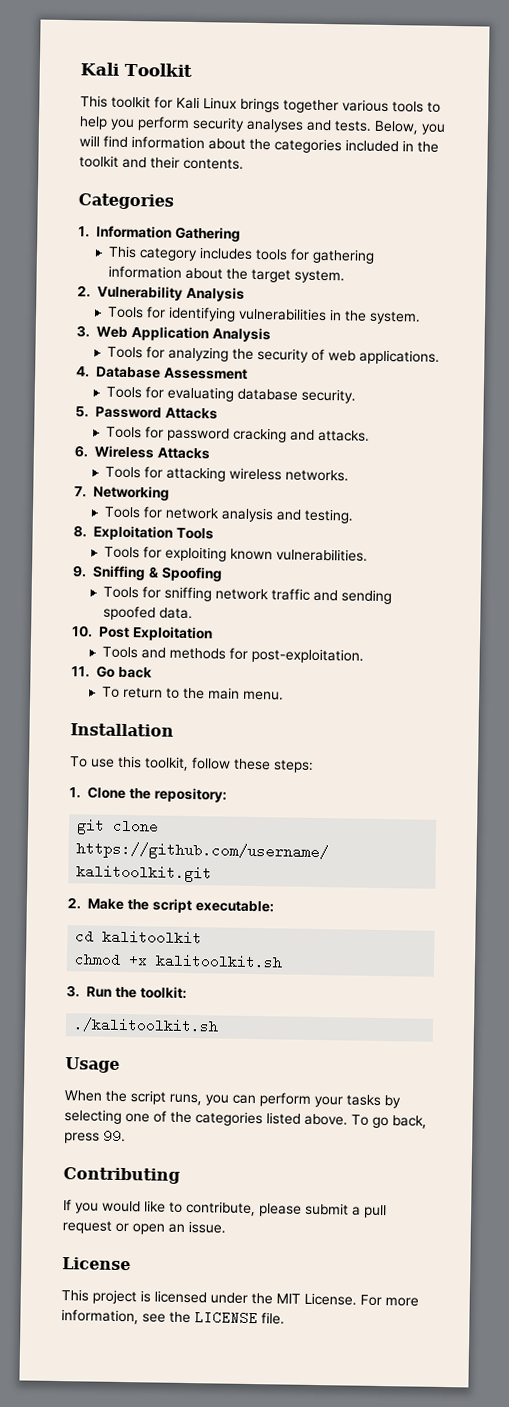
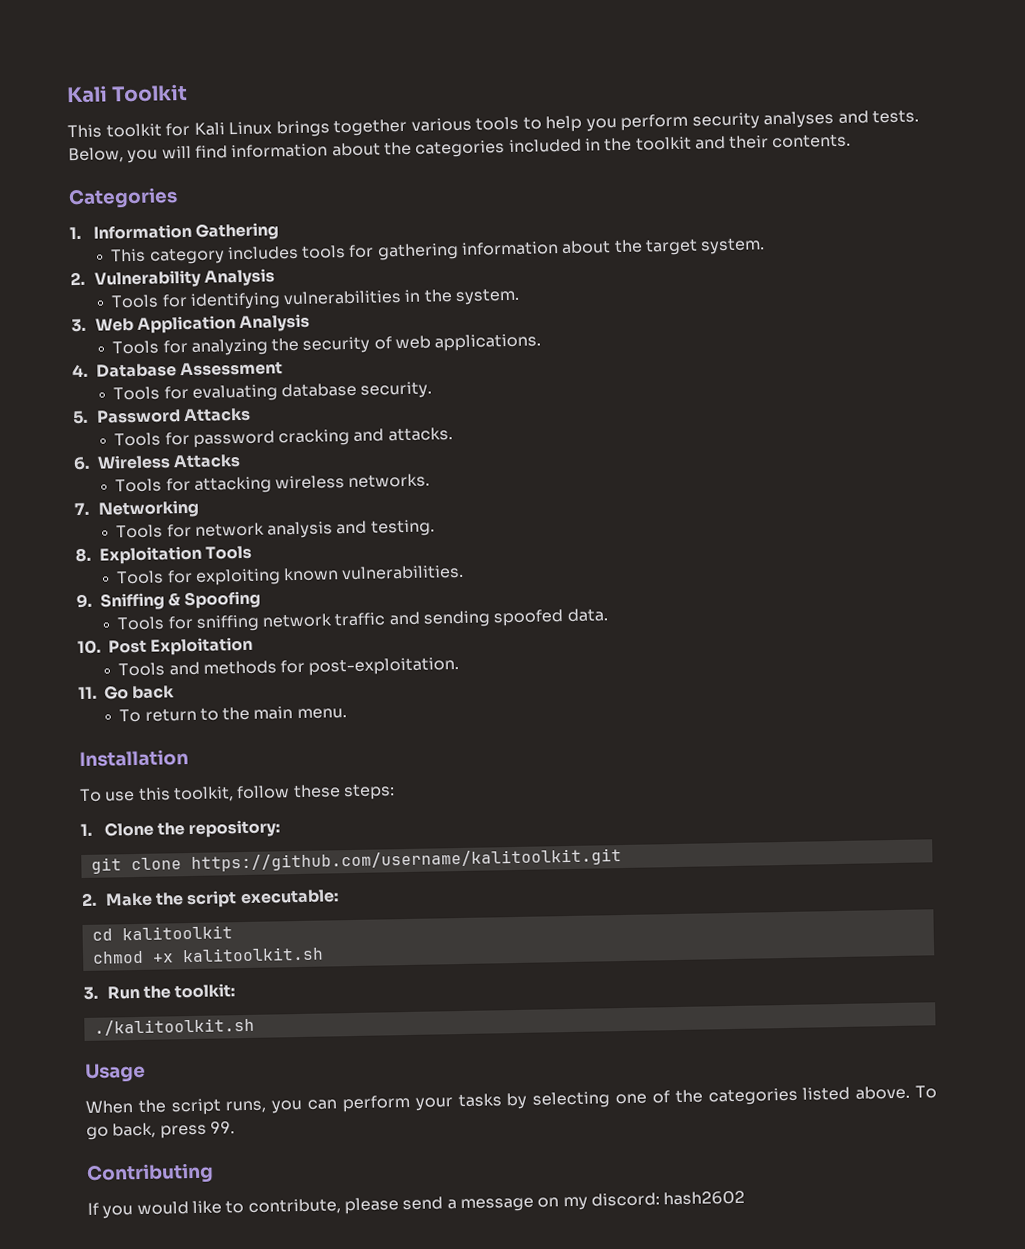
[305,1202,387,1219] [62,1220,226,1235] [62,1257,131,1271] [61,1289,419,1307] [61,1309,285,1326] submit a pull request or open an issue. // License // This project is licensed under the MIT License. For more information, see the LICENSE file. -> [402,1190,746,1213] send a message on my discord: hash2602

